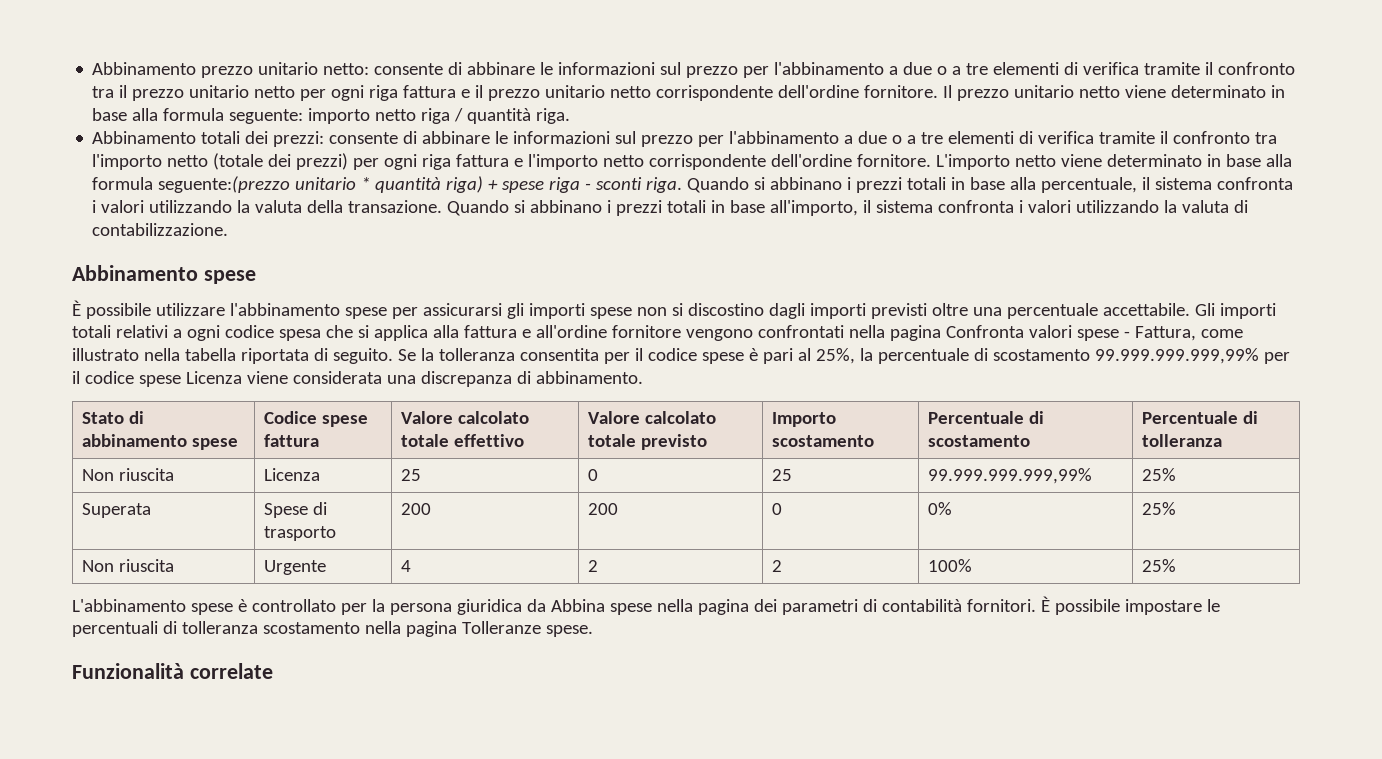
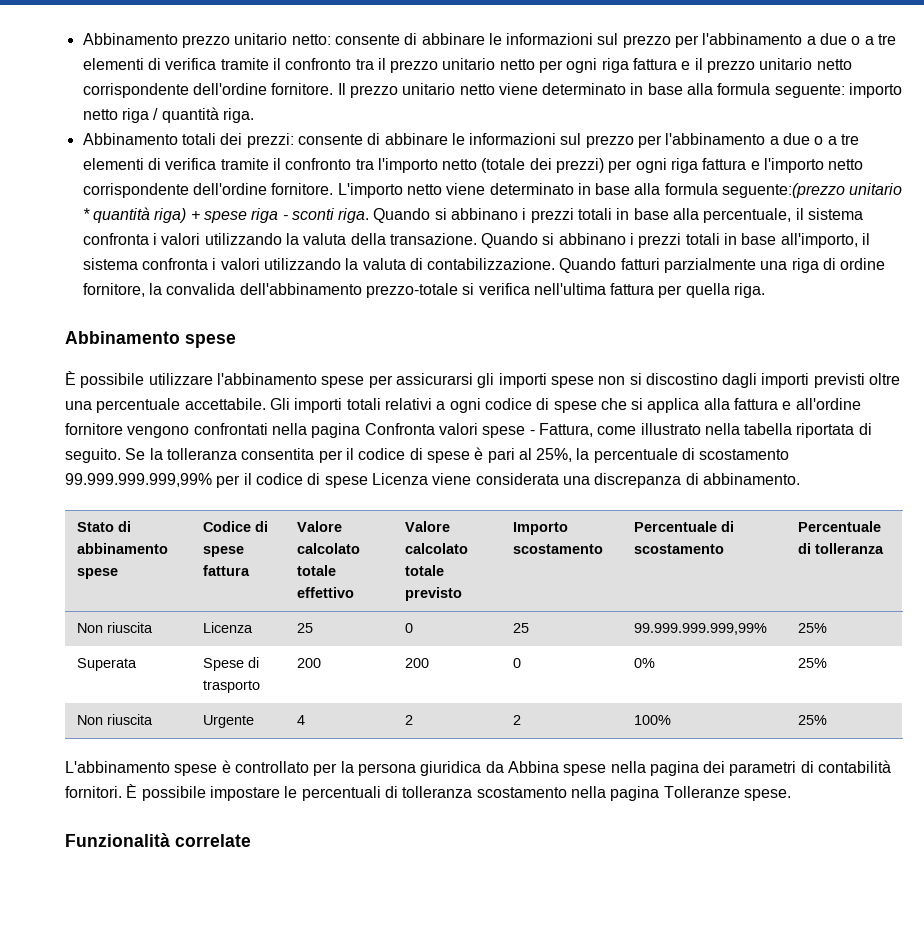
(229, 229) none -> [559,258,886,273] [82,283,766,298] Quando fatturi parzialmente una riga di ordine fornitore, la convalida dell'abbinamento prezzo-totale si verifica nell'ultima fattura per quella riga.
[278,329,321,341] spesa -> [536,398,597,413] di spese
(697, 354) none -> [409,448,423,460] di
(134, 377) none -> [307,473,321,485] di
(318, 417) none -> [255,521,269,532] di

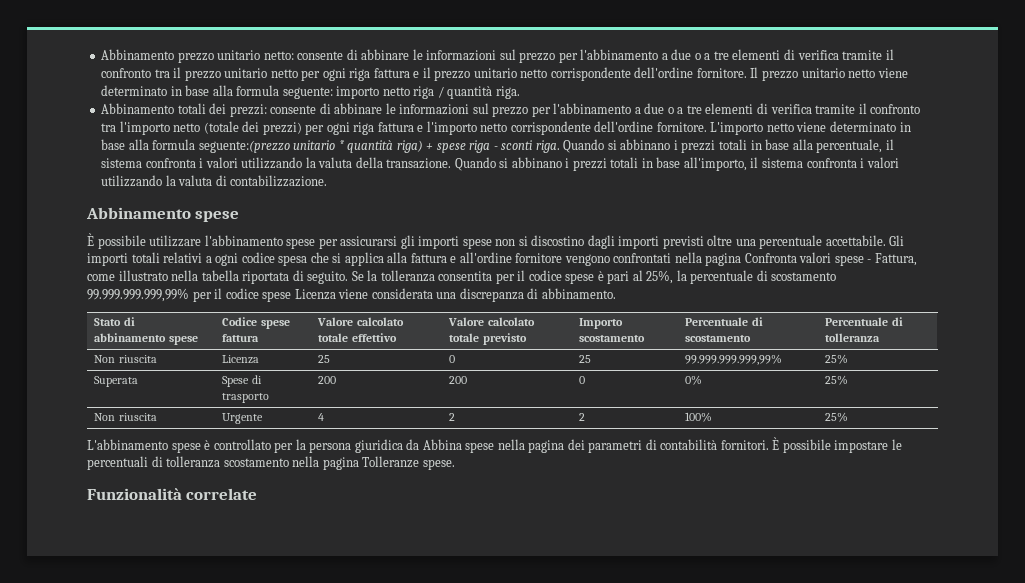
[559,258,886,273] [82,283,766,298] Quando fatturi parzialmente una riga di ordine fornitore, la convalida dell'abbinamento prezzo-totale si verifica nell'ultima fattura per quella riga. -> (328, 181) none
[536,398,597,413] di spese -> [278,255,308,266] spesa
[409,448,423,460] di -> (562, 275) none
[307,473,321,485] di -> (259, 293) none
[255,521,269,532] di -> (258, 321) none

